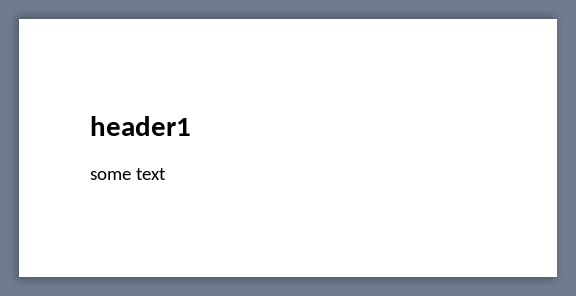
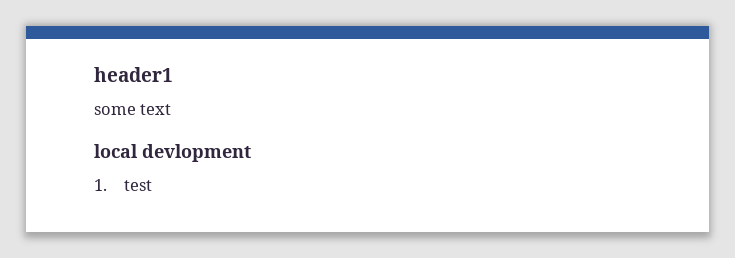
(166, 174) none -> [94,144,251,162] [94,179,153,191] // local devlopment // 1. test

